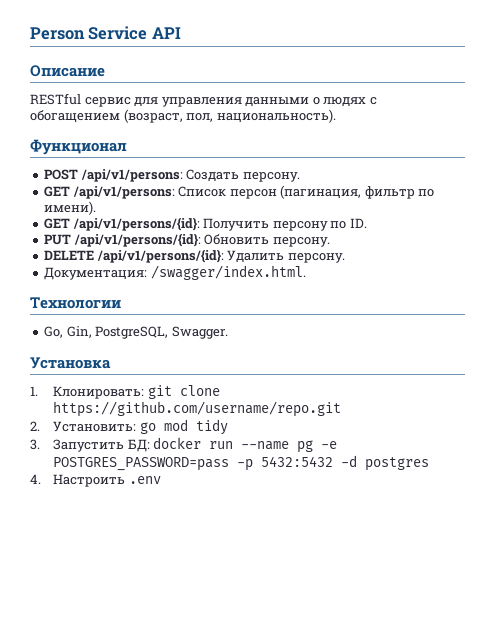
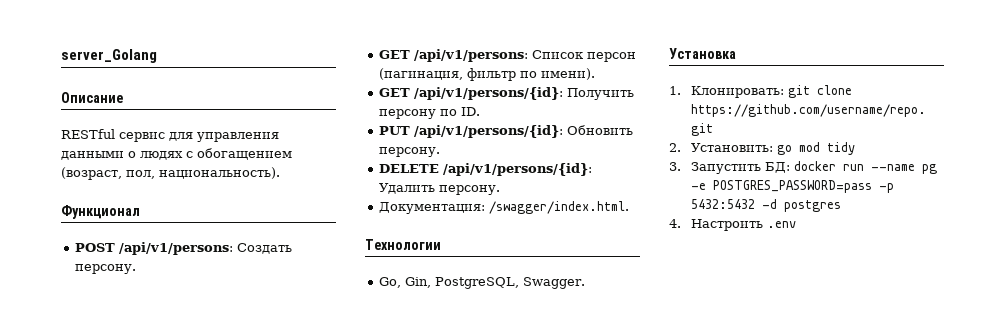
[30,26,181,40] Person Service API -> [61,49,157,63] server_Golang

